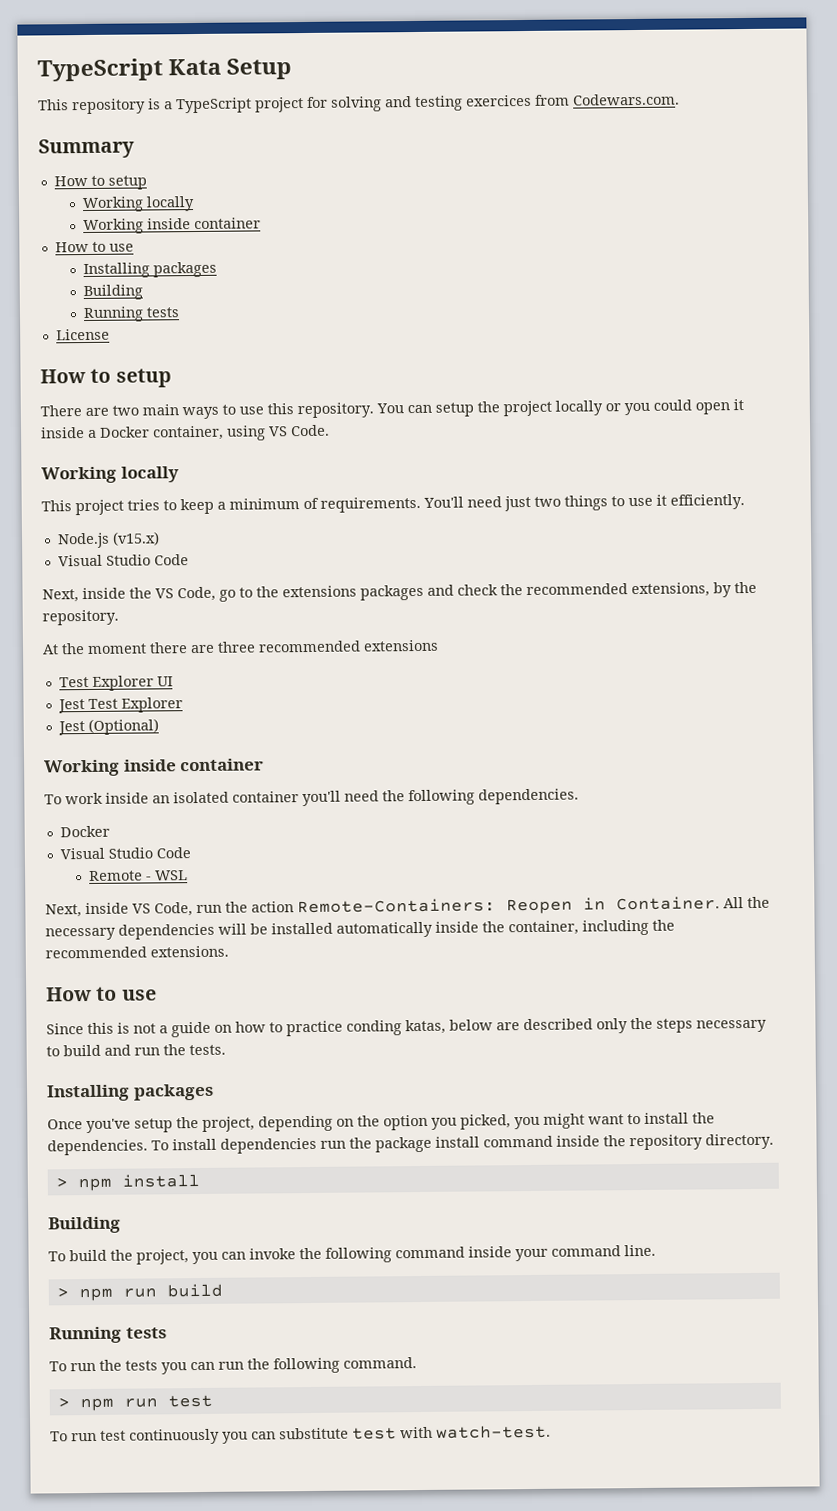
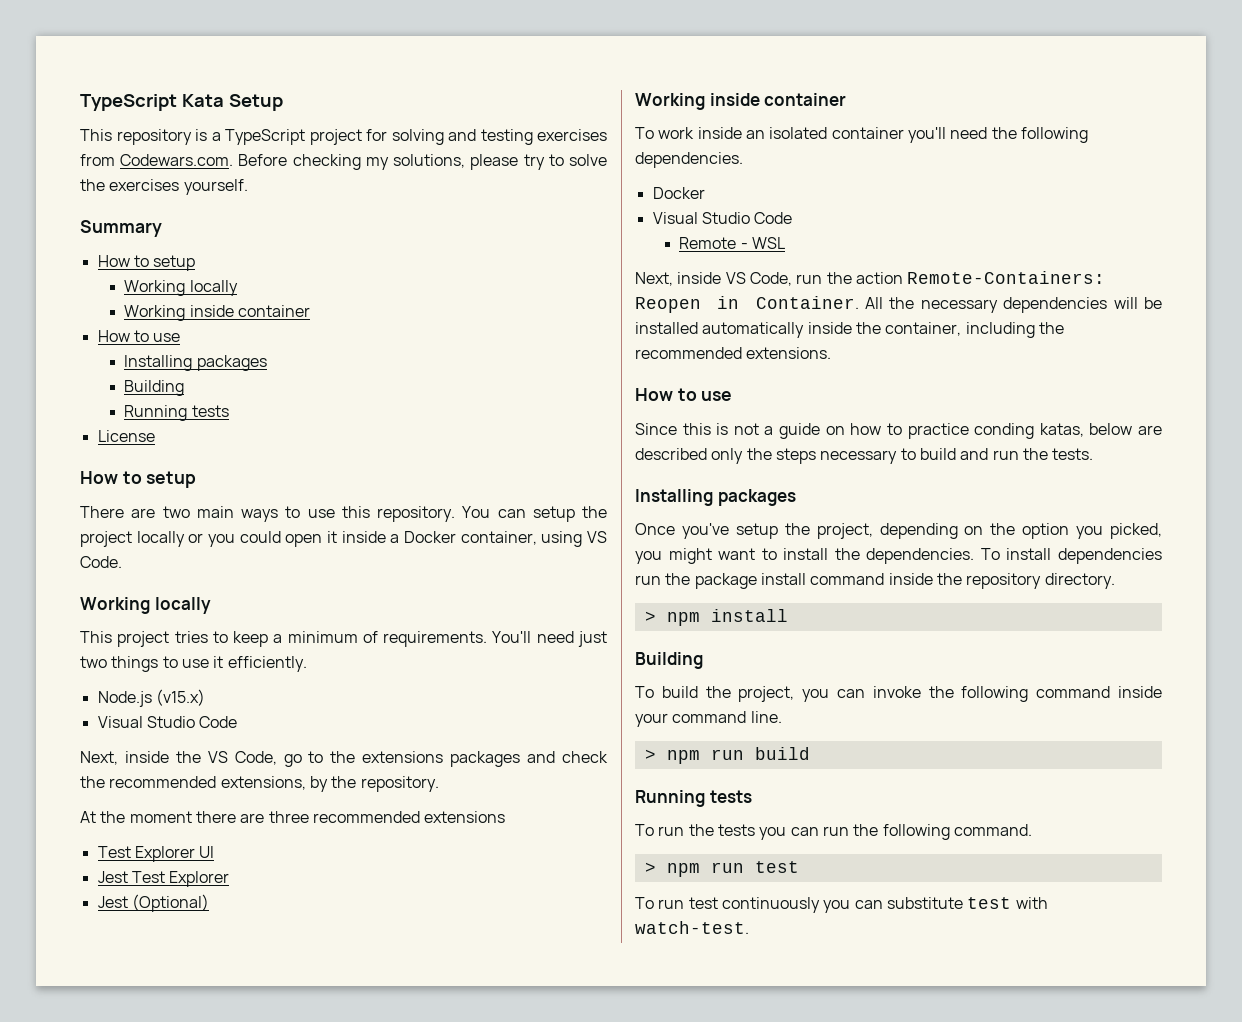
[466,94,532,107] exercices -> [537,129,607,141] exercises
(680, 99) none -> [238,154,607,170] [80,179,248,195] Before checking my solutions, please try to solve the exercises yourself.

